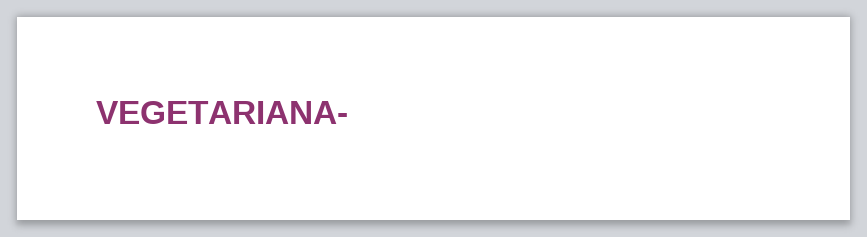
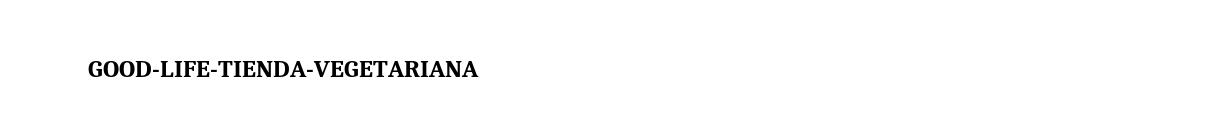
[96,101,348,124] VEGETARIANA- -> [88,61,479,77] GOOD-LIFE-TIENDA-VEGETARIANA

